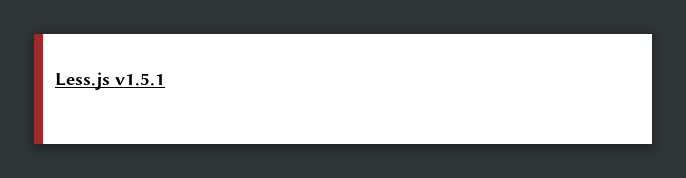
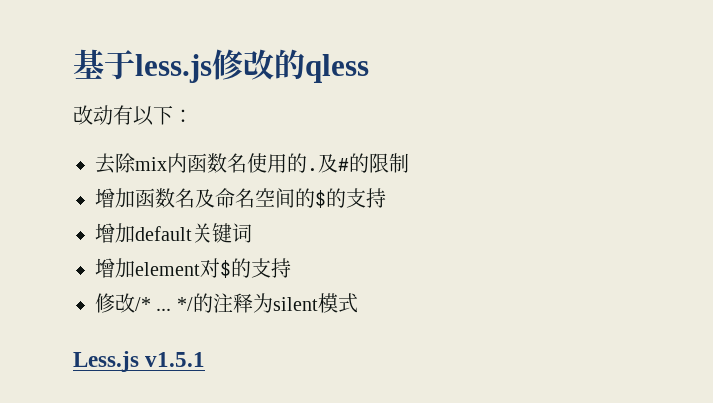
(55, 81) none -> [73,49,369,83] [73,105,193,126] [95,153,409,174] [95,188,386,208] [95,223,252,243] [95,258,291,278] [95,293,358,313] 基于less.js修改的qless // 改动有以下： // 去除mix内函数名使用的.及#的限制 // 增加函数名及命名空间的$的支持 // 增加default关键词 // 增加element对$的支持 // 修改/* ... */的注释为silent模式 //

